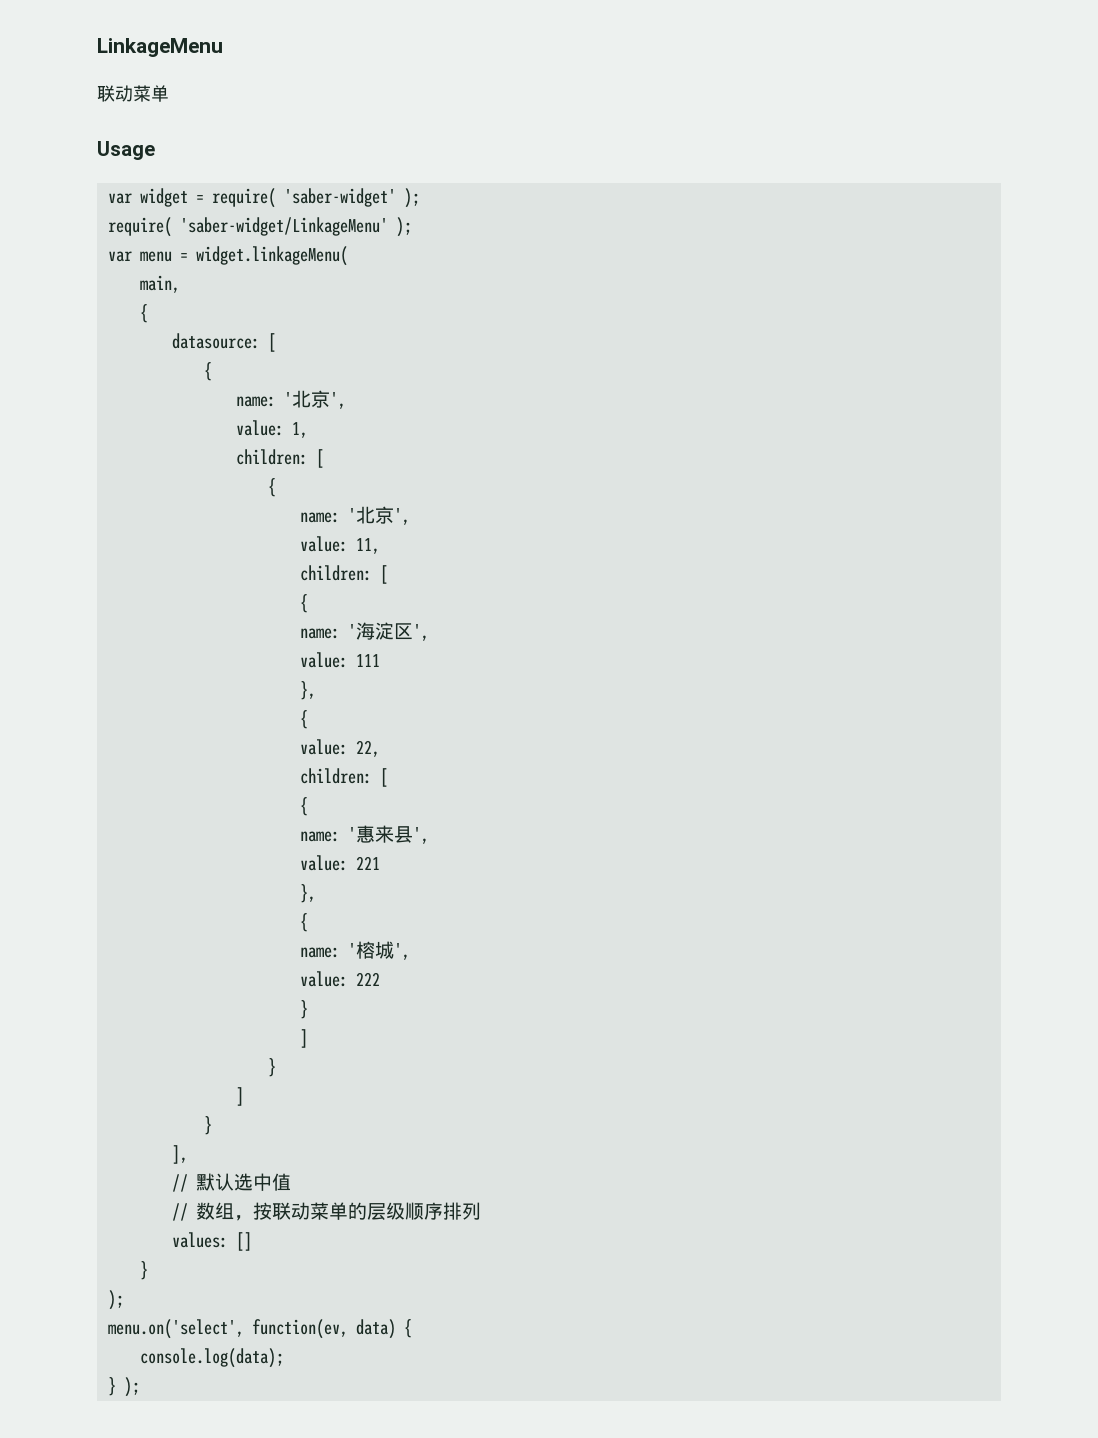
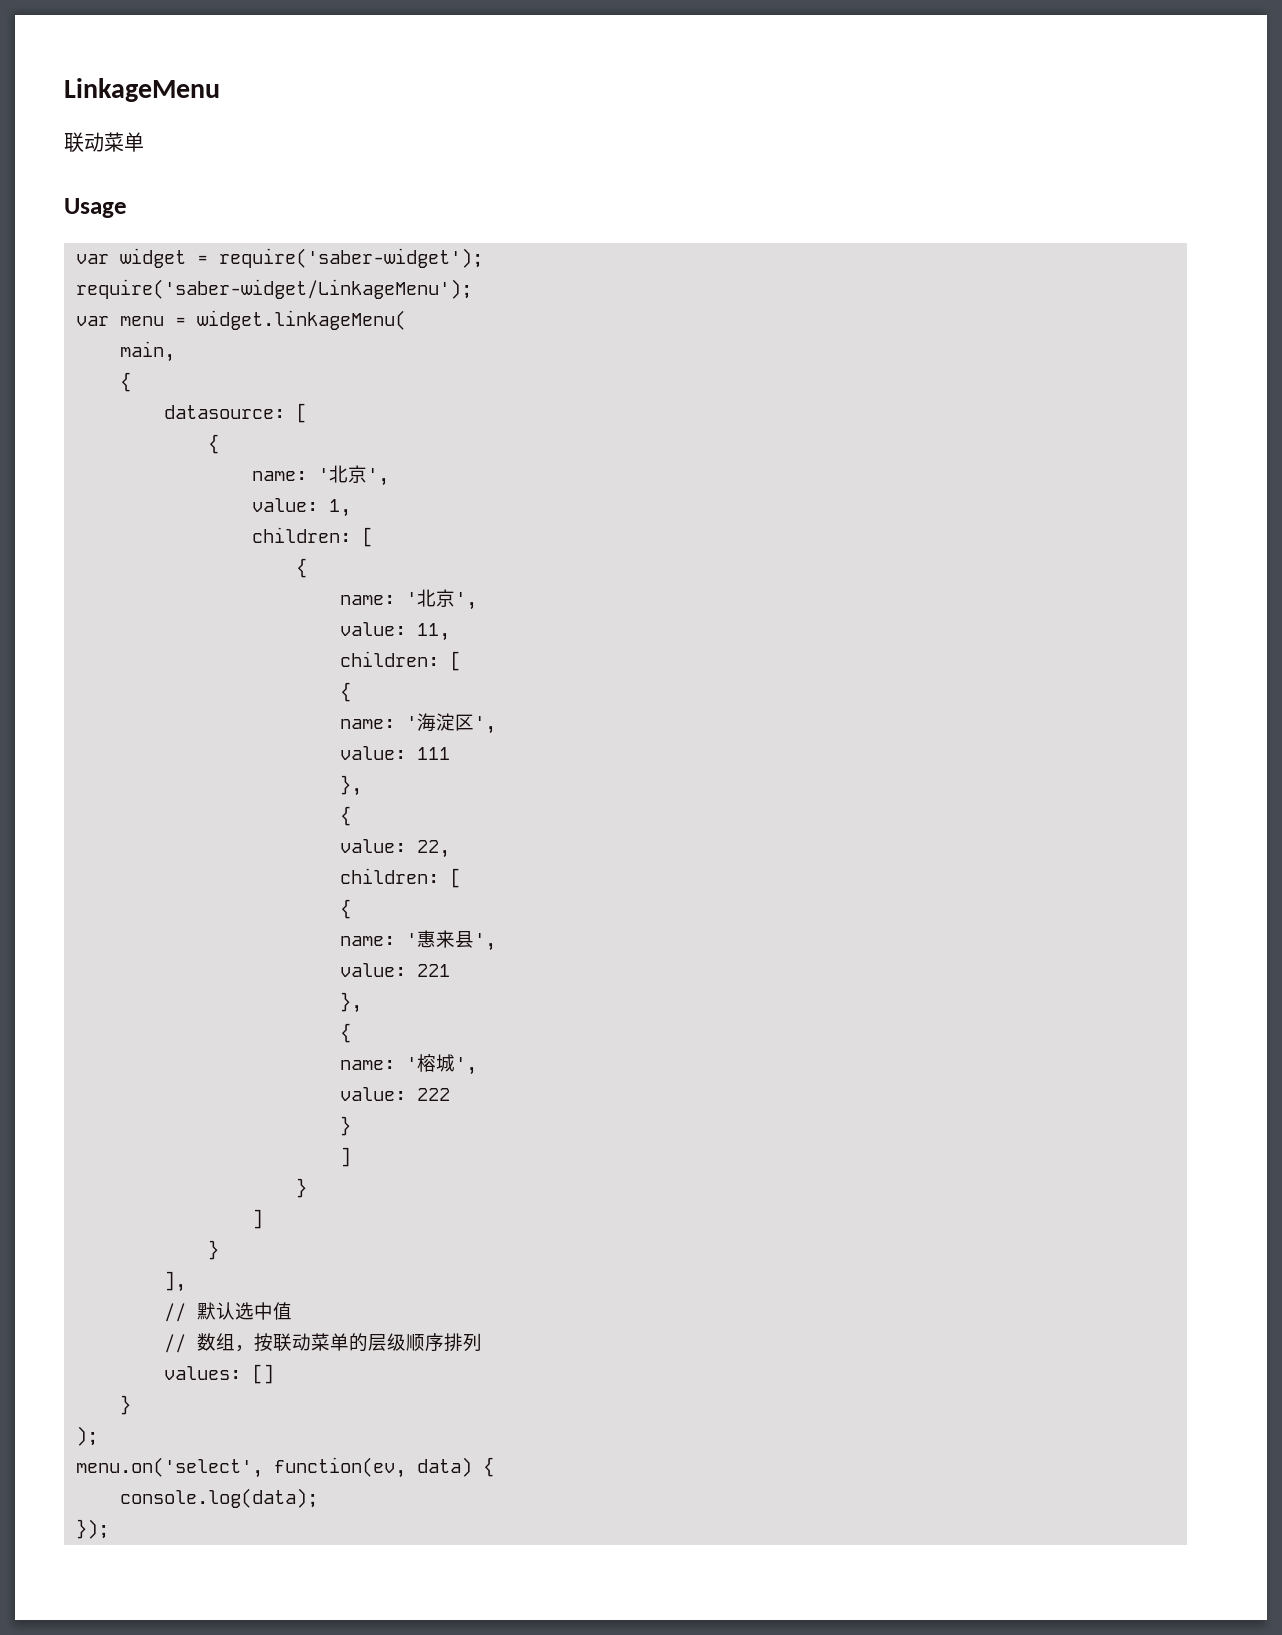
[211,188,420,208] [107,217,412,237] require( 'saber-widget' ); // require( 'saber-widget/LinkageMenu' ); -> [219,248,483,268] [76,279,472,299] require('saber-widget'); // require('saber-widget/LinkageMenu');
[107,1377,140,1397] } ); -> [76,1519,109,1539] });

